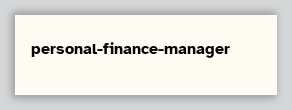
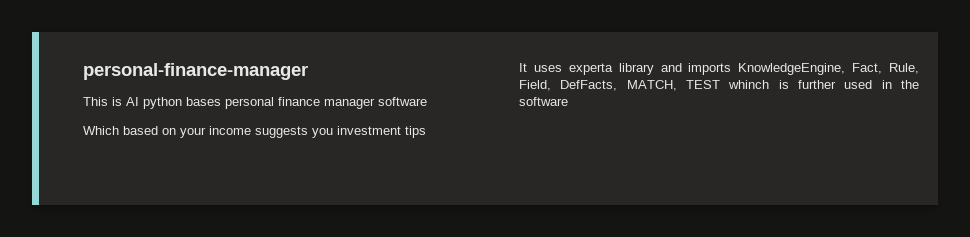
(230, 50) none -> [83,97,427,109] [83,126,426,138] [519,63,919,75] [519,80,919,91] [519,97,568,106] // This is AI python bases personal finance manager software // Which based on your income suggests you investment tips // It uses experta library and imports KnowledgeEngine, Fact, Rule, Field, DefFacts, MATCH, TEST whinch is further used in the software

